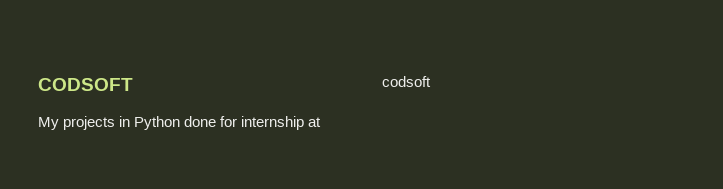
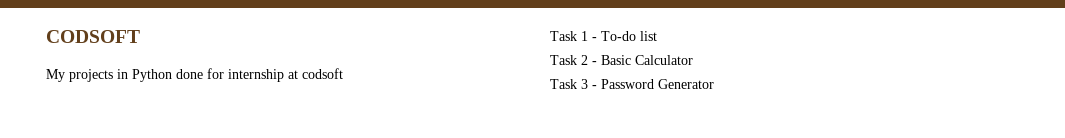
(431, 81) none -> [550,31,657,41] [550,55,693,65] [550,79,714,89] // Task 1 - To-do list // Task 2 - Basic Calculator // Task 3 - Password Generator

